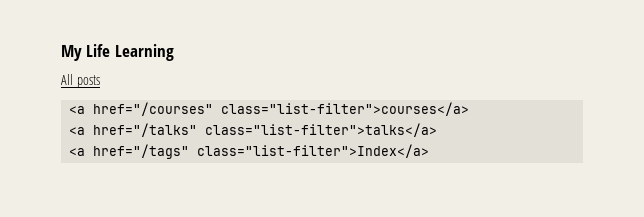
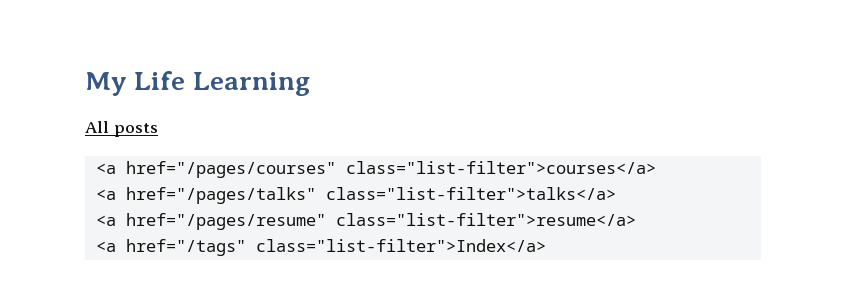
[93,102,214,116] href="/courses" -> [125,161,336,178] href="/pages/courses"
[93,123,198,137] href="/talks" -> [125,187,316,204] href="/pages/talks"
(438, 130) none -> [95,213,636,230] // <a href="/pages/resume" class="list-filter">resume</a>

